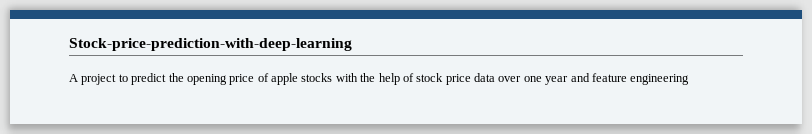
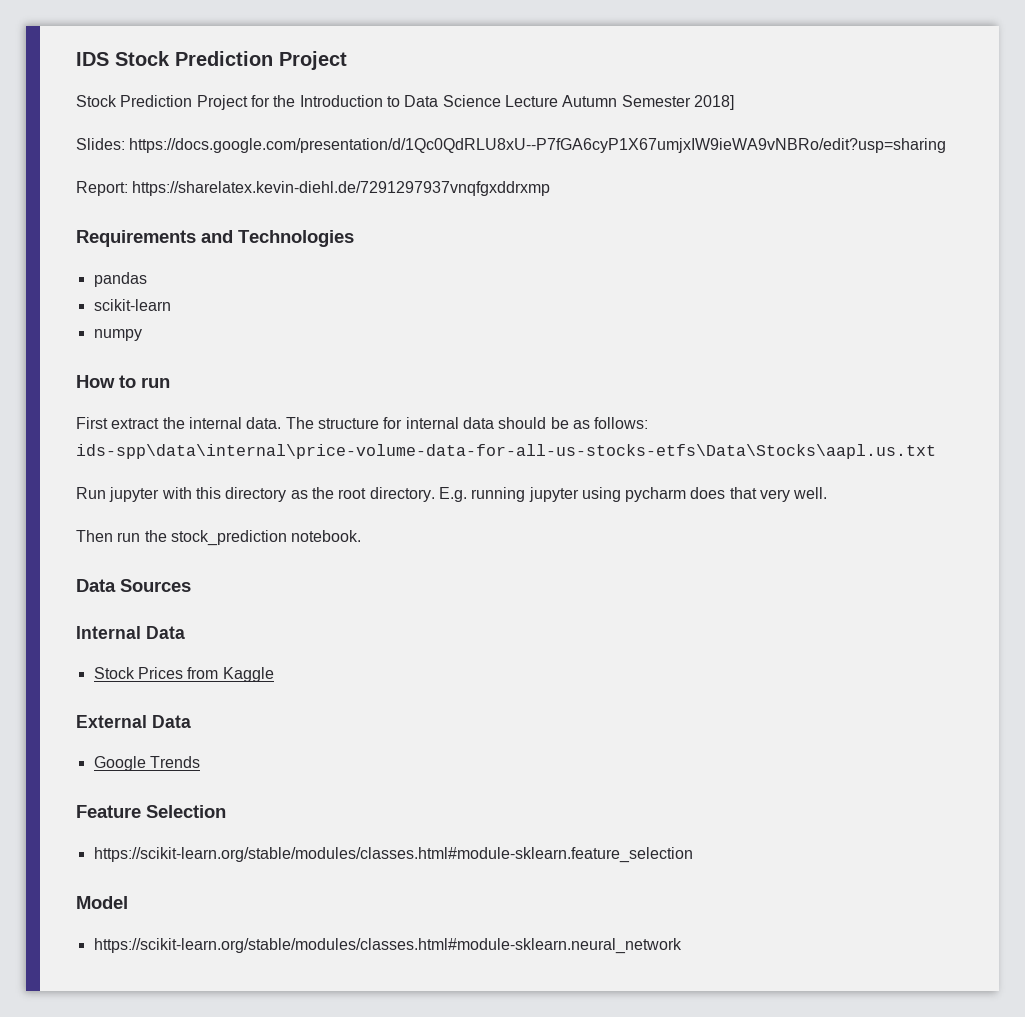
[69,38,352,51] [69,73,690,85] Stock-price-prediction-with-deep-learning // A project to predict the opening price of apple stocks with the help of stock price data over one year and feature engineering -> [76,51,347,70] [76,95,734,110] [76,138,947,153] [76,181,551,196] [76,230,354,247] [93,272,147,287] [93,299,171,311] [93,329,142,341] [76,375,170,388] [76,417,649,429] [76,444,936,459] [76,487,828,502] [76,530,362,546] [76,579,191,592] [76,626,185,639] [93,667,274,682] [76,715,191,728] [93,756,200,771] [76,805,226,818] [93,847,693,863] [76,896,128,909] [93,938,682,954] IDS Stock Prediction Project // Stock Prediction Project for the Introduction to Data Science Lecture Autumn Semester 2018] // Slides: https://docs.google.com/presentation/d/1Qc0QdRLU8xU--P7fGA6cyP1X67umjxIW9ieWA9vNBRo/edit?usp=sharing // Report: https://sharelatex.kevin-diehl.de/7291297937vnqfgxddrxmp // Requirements and Technologies // pandas // scikit-learn // numpy // How to run // First extract the internal data. The structure for internal data should be as follows: ids-spp\data\internal\price-volume-data-for-all-us-stocks-etfs\Data\Stocks\aapl.us.txt // Run jupyter with this directory as the root directory. E.g. running jupyter using pycharm does that very well. // Then run the stock_prediction notebook. // Data Sources // Internal Data // Stock Prices from Kaggle // External Data // Google Trends // Feature Selection // https://scikit-learn.org/stable/modules/classes.html#module-sklearn.feature_selection // Model // https://scikit-learn.org/stable/modules/classes.html#module-sklearn.neural_network

